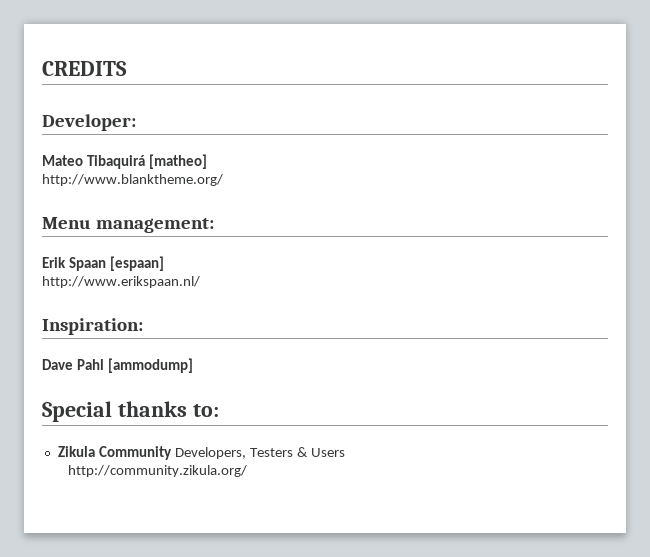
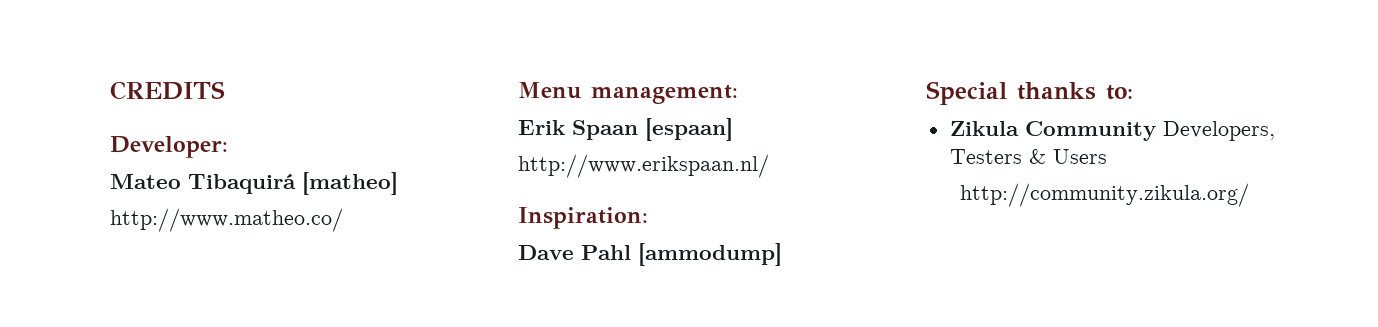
[42,174,223,186] http://www.blanktheme.org/ -> [110,208,343,232] http://www.matheo.co/

